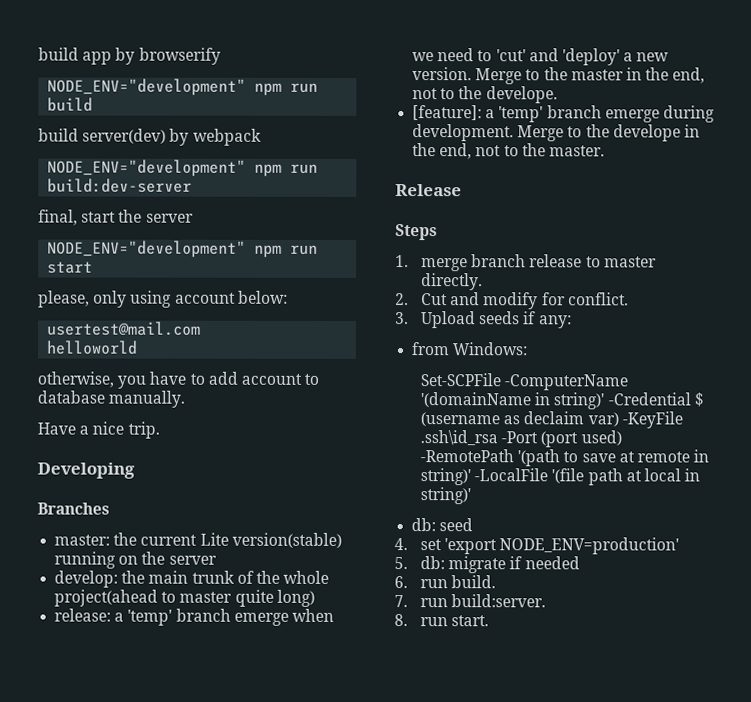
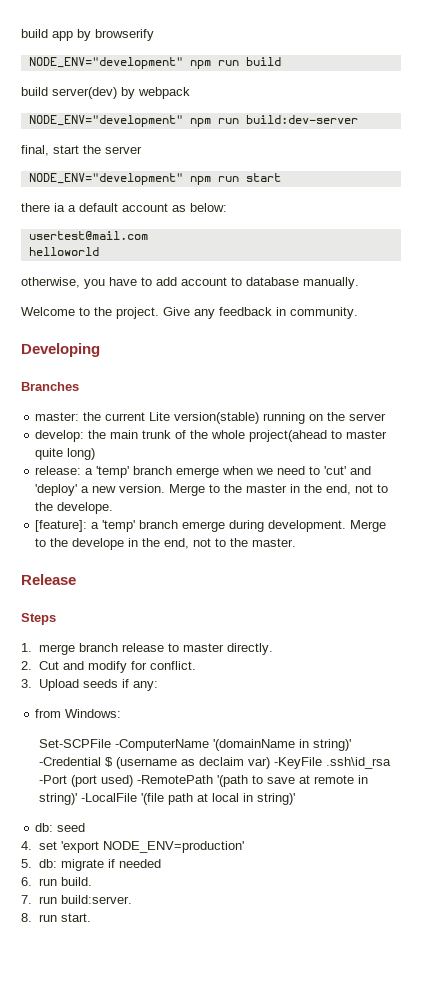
[38,290,236,308] please, only using account -> [21,203,186,212] there ia a default account as
[37,421,160,439] Have a nice trip. -> [21,307,358,319] Welcome to the project. Give any feedback in community.

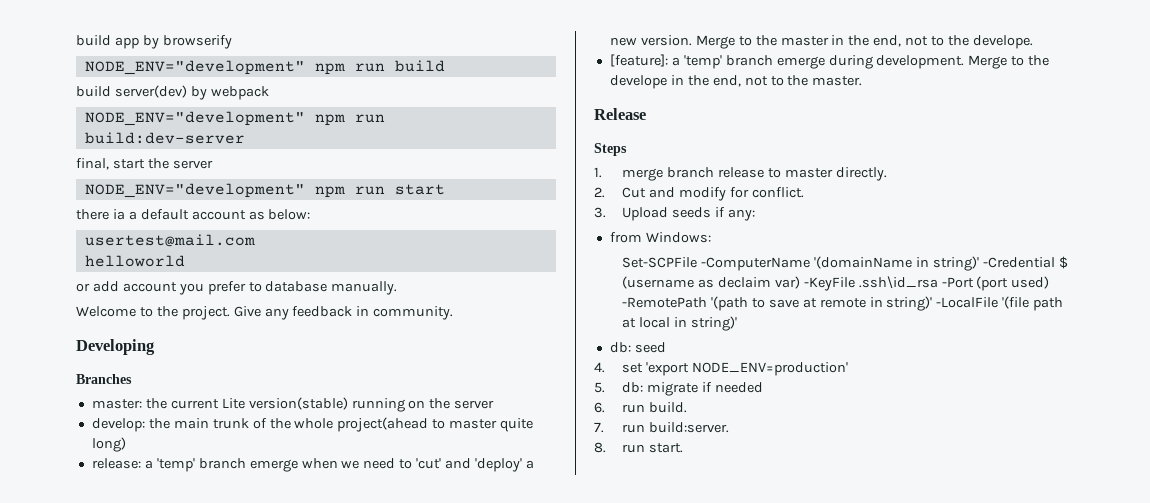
[21,277,227,289] otherwise, you have to add account -> [76,281,246,295] or add account you prefer

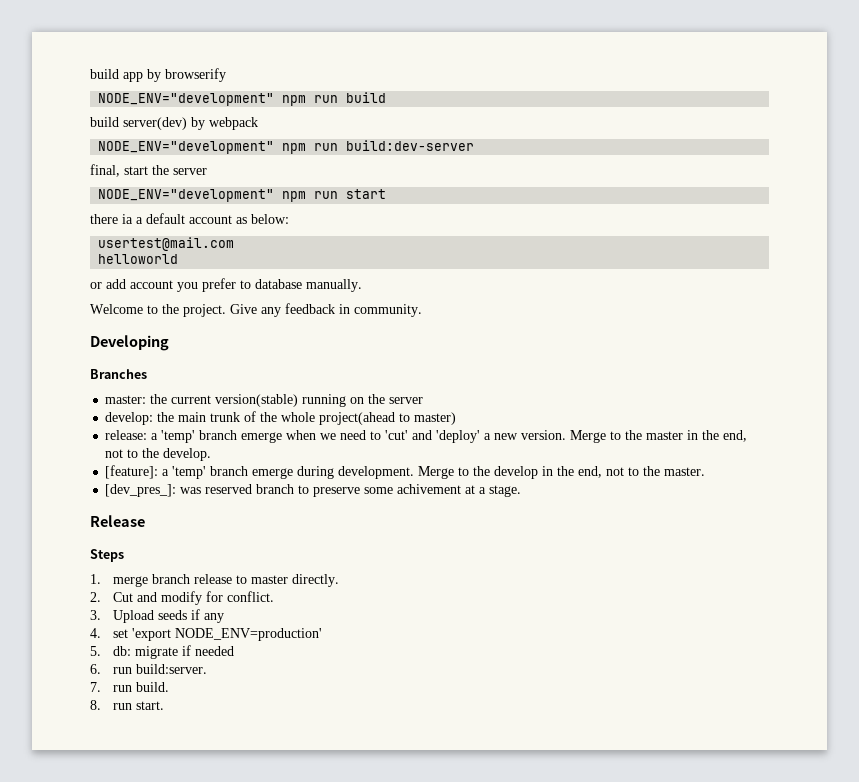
[221,398,245,409] Lite -> (212, 399) none
[449,418,534,432] [91,437,126,452] master quite long) -> [414,412,457,425] master)
[972,35,1033,49] develope. -> [163,448,212,461] develop.
[609,75,667,89] develope -> [494,466,539,479] develop
(863, 81) none -> [105,484,522,497] // [dev_pres_]: was reserved branch to preserve some achivement at a stage.
[727,209,755,221] [609,232,711,243] [622,256,1068,271] [622,276,1050,291] [622,296,1064,311] [622,316,737,331] [609,342,666,353] any: // from Windows: // Set-SCPFile -ComputerName '(domainName in string)' -Credential $ (username as declaim var) -KeyFile .ssh\id_rsa -Port (port used) -RemotePath '(path to save at remote in string)' -LocalFile '(file path at local in string)' // db: seed -> [203,613,224,623] any
[648,402,687,413] [594,422,729,433] build. // 7. run build:server. -> [135,664,207,674] [90,682,169,692] build:server. // 7. run build.

